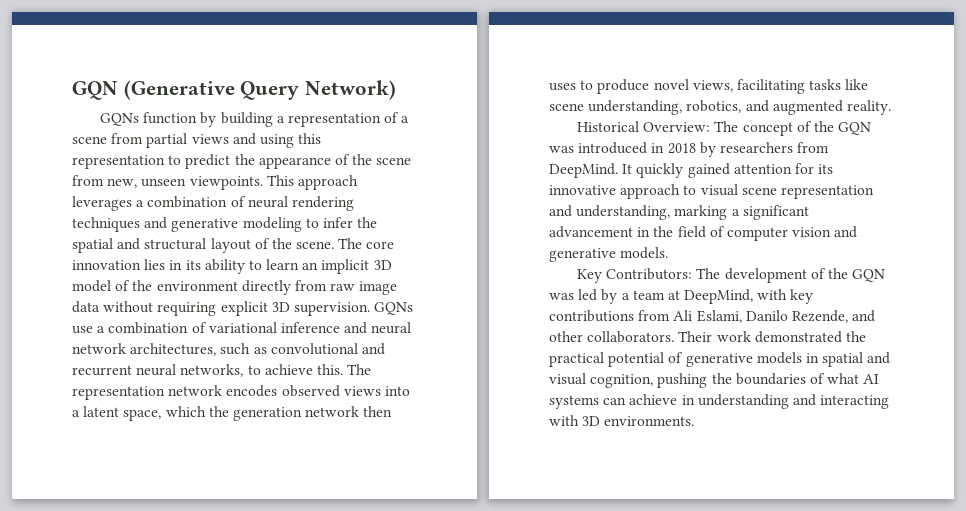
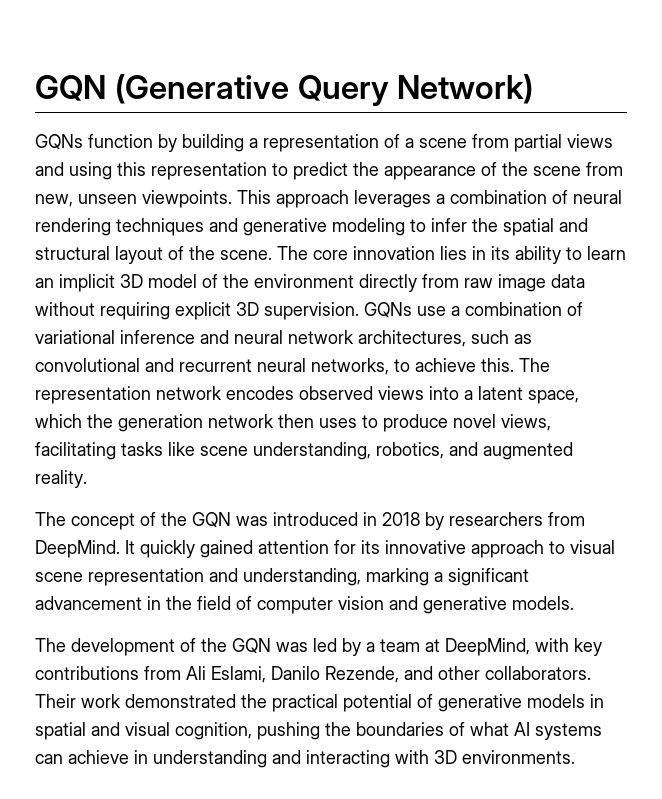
[576,121,711,132] Historical Overview: -> (87, 479) none
[576,268,693,283] Key Contributors: -> (574, 603) none

